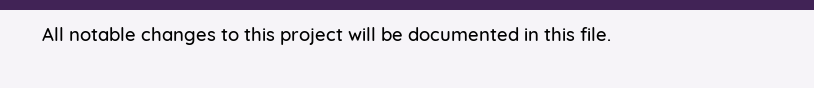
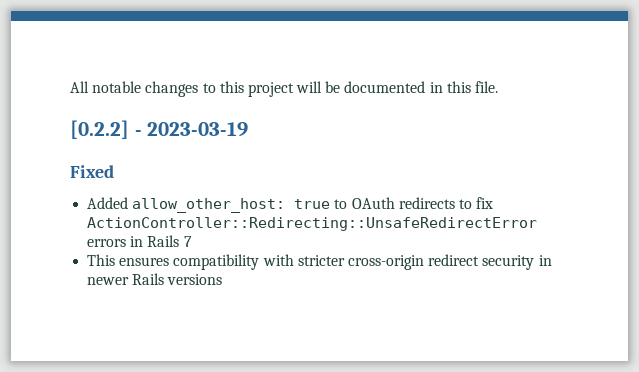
(611, 34) none -> [70,120,249,139] [70,165,114,178] [87,197,494,213] [87,217,538,231] [87,235,192,247] [87,254,552,270] [87,273,223,285] // [0.2.2] - 2023-03-19 // Fixed // Added allow_other_host: true to OAuth redirects to fix ActionController::Redirecting::UnsafeRedirectError errors in Rails 7 // This ensures compatibility with stricter cross-origin redirect security in newer Rails versions

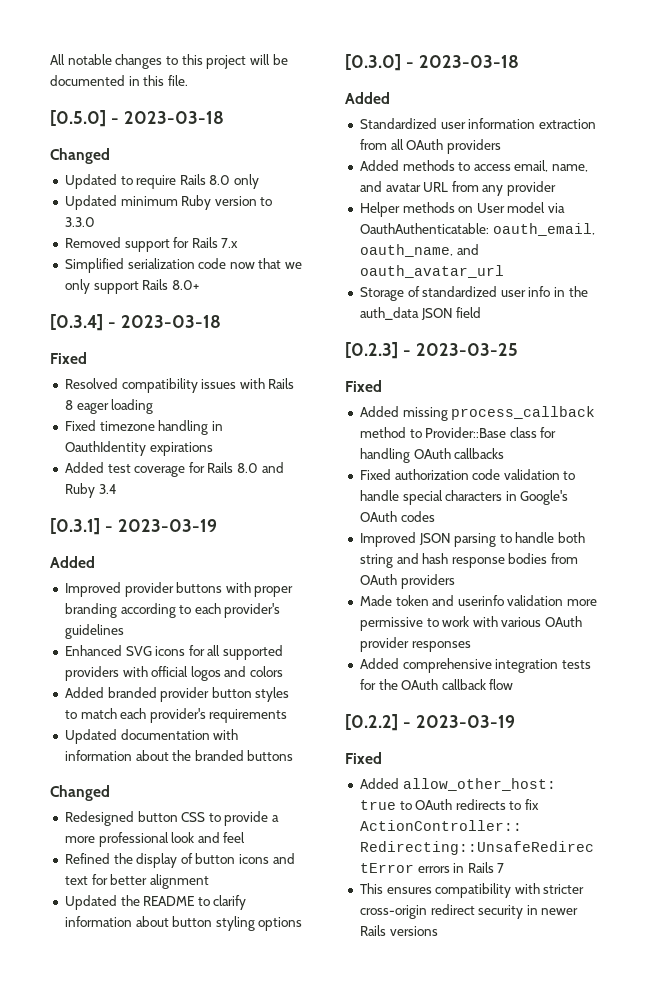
(499, 87) none -> [50,110,224,127] [50,148,110,164] [64,174,260,189] [64,195,273,210] [64,217,95,227] [64,237,239,252] [64,258,303,273] [64,279,199,294] [50,314,221,331] [50,352,87,364] [64,378,295,393] [64,399,154,414] [64,420,223,435] [64,441,213,456] [64,462,284,477] [64,483,117,498] [50,518,217,535] [50,556,95,568] [64,582,294,597] [64,603,281,618] [64,624,124,639] [64,645,284,660] [64,666,284,681] [64,687,290,702] [64,708,288,723] [64,729,239,744] [64,750,294,761] [50,785,110,801] [64,811,280,826] [64,832,246,847] [64,853,295,868] [64,874,209,889] [64,895,247,910] [64,916,303,931] [345,54,519,71] [345,92,390,104] [359,118,596,129] [359,139,501,154] [359,160,589,172] [359,181,557,196] [359,202,566,217] [359,223,595,236] [359,244,479,257] [359,265,504,278] [359,286,588,301] [359,307,482,320] [345,342,518,359] [345,380,382,392] [359,406,596,421] [359,427,557,438] [359,448,505,463] [359,469,576,480] [359,490,569,505] [359,511,435,522] [359,532,586,547] [359,553,579,568] [359,574,455,589] [359,595,598,606] [359,616,583,631] [359,637,471,652] [359,658,591,673] [359,679,514,690] // [0.5.0] - 2023-03-18 // Changed // Updated to require Rails 8.0 only // Updated minimum Ruby version to 3.3.0 // Removed support for Rails 7.x // Simplified serialization code now that we only support Rails 8.0+ // [0.3.4] - 2023-03-18 // Fixed // Resolved compatibility issues with Rails 8 eager loading // Fixed timezone handling in OauthIdentity expirations // Added test coverage for Rails 8.0 and Ruby 3.4 // [0.3.1] - 2023-03-19 // Added // Improved provider buttons with proper branding according to each provider's guidelines // Enhanced SVG icons for all supported providers with official logos and colors // Added branded provider button styles to match each provider's requirements // Updated documentation with information about the branded buttons // Changed // Redesigned button CSS to provide a more professional look and feel // Refined the display of button icons and text for better alignment // Updated the README to clarify information about button styling options // [0.3.0] - 2023-03-18 // Added // Standardized user information extraction from all OAuth providers // Added methods to access email, name, and avatar URL from any provider // Helper methods on User model via OauthAuthenticatable: oauth_email, oauth_name, and oauth_avatar_url // Storage of standardized user info in the auth_data JSON field // [0.2.3] - 2023-03-25 // Fixed // Added missing process_callback method to Provider::Base class for handling OAuth callbacks // Fixed authorization code validation to handle special characters in Google's OAuth codes // Improved JSON parsing to handle both string and hash response bodies from OAuth providers // Made token and userinfo validation more permissive to work with various OAuth provider responses // Added comprehensive integration tests for the OAuth callback flow

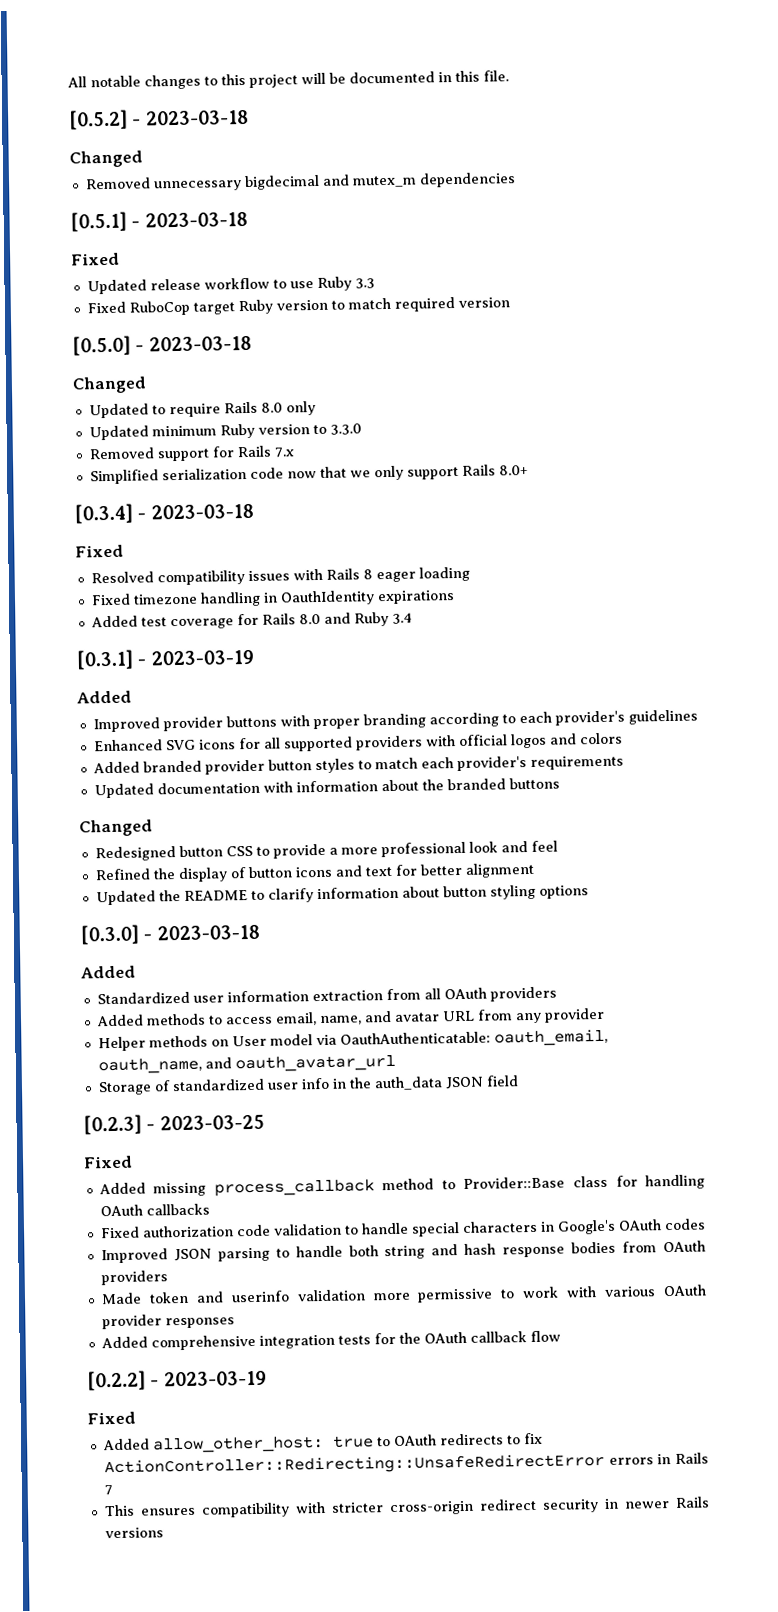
(188, 80) none -> [69,109,249,130] [69,150,143,168] [84,172,516,192] [70,211,248,232] [71,252,120,266] [86,276,375,295] [86,297,510,316] // [0.5.2] - 2023-03-18 // Changed // Removed unnecessary bigdecimal and mutex_m dependencies // [0.5.1] - 2023-03-18 // Fixed // Updated release workflow to use Ruby 3.3 // Fixed RuboCop target Ruby version to match required version

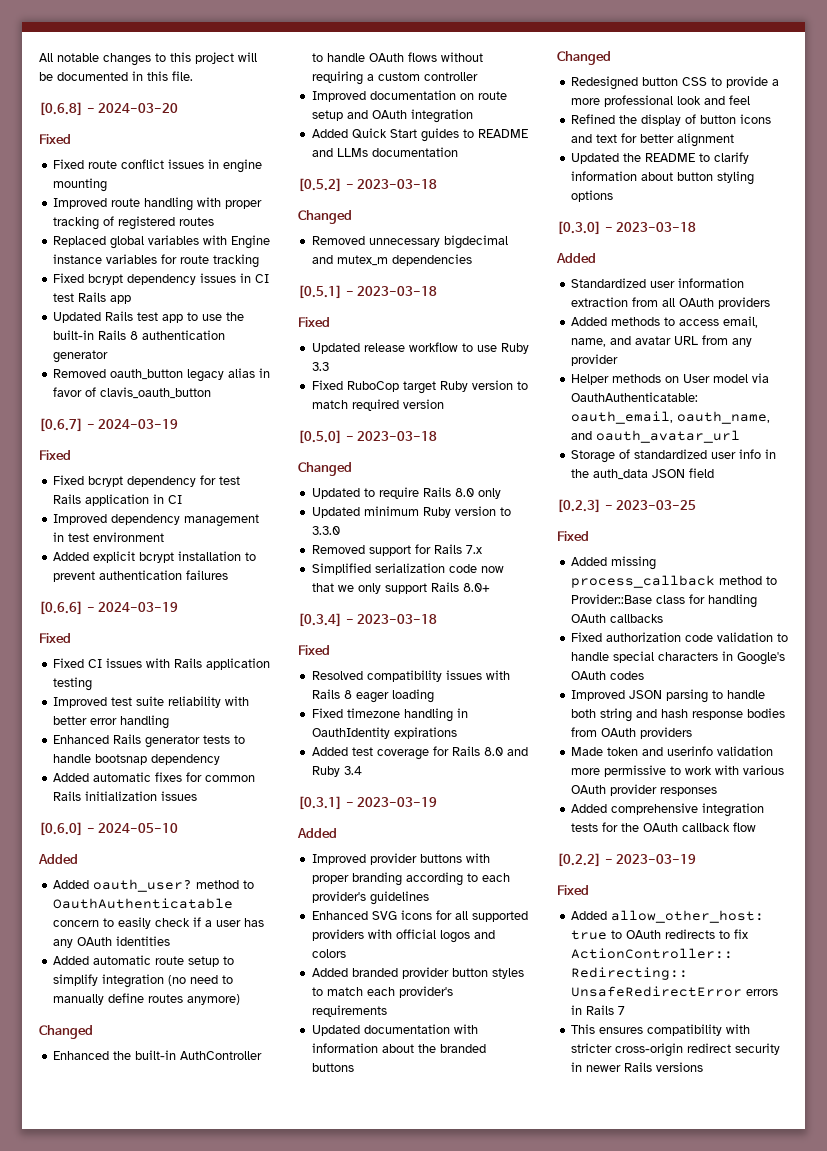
(509, 76) none -> [39,102,179,116] [39,134,71,144] [52,159,262,173] [52,178,107,192] [52,197,262,211] [52,216,214,230] [52,235,270,249] [52,254,259,268] [52,273,269,285] [52,292,131,304] [52,311,244,323] [52,330,225,340] [52,350,108,363] [52,368,270,382] [52,387,211,399] [39,418,179,432] [39,450,71,460] [52,475,240,487] [52,494,182,506] [52,514,259,527] [52,532,164,542] [52,551,256,563] [52,570,228,582] [39,601,179,615] [39,633,71,643] [52,658,270,670] [52,677,92,691] [52,696,249,708] [52,715,169,729] [52,734,245,748] [52,754,220,765] [52,772,255,782] [52,791,197,801] [39,822,179,836] [38,854,78,864] [52,879,254,892] [52,898,233,909] [52,917,264,929] [52,936,170,948] [52,955,234,967] [52,974,233,988] [52,993,240,1005] [39,1025,93,1039] [52,1050,262,1060] [311,52,483,62] [311,71,478,85] [311,90,507,102] [311,109,473,123] [311,128,528,142] [311,147,458,157] // [0.6.8] - 2024-03-20 // Fixed // Fixed route conflict issues in engine mounting // Improved route handling with proper tracking of registered routes // Replaced global variables with Engine instance variables for route tracking // Fixed bcrypt dependency issues in CI test Rails app // Updated Rails test app to use the built-in Rails 8 authentication generator // Removed oauth_button legacy alias in favor of clavis_oauth_button // [0.6.7] - 2024-03-19 // Fixed // Fixed bcrypt dependency for test Rails application in CI // Improved dependency management in test environment // Added explicit bcrypt installation to prevent authentication failures // [0.6.6] - 2024-03-19 // Fixed // Fixed CI issues with Rails application testing // Improved test suite reliability with better error handling // Enhanced Rails generator tests to handle bootsnap dependency // Added automatic fixes for common Rails initialization issues // [0.6.0] - 2024-05-10 // Added // Added oauth_user? method to OauthAuthenticatable concern to easily check if a user has any OAuth identities // Added automatic route setup to simplify integration (no need to manually define routes anymore) // Changed // Enhanced the built-in AuthController to handle OAuth flows without requiring a custom controller // Improved documentation on route setup and OAuth integration // Added Quick Start guides to README and LLMs documentation

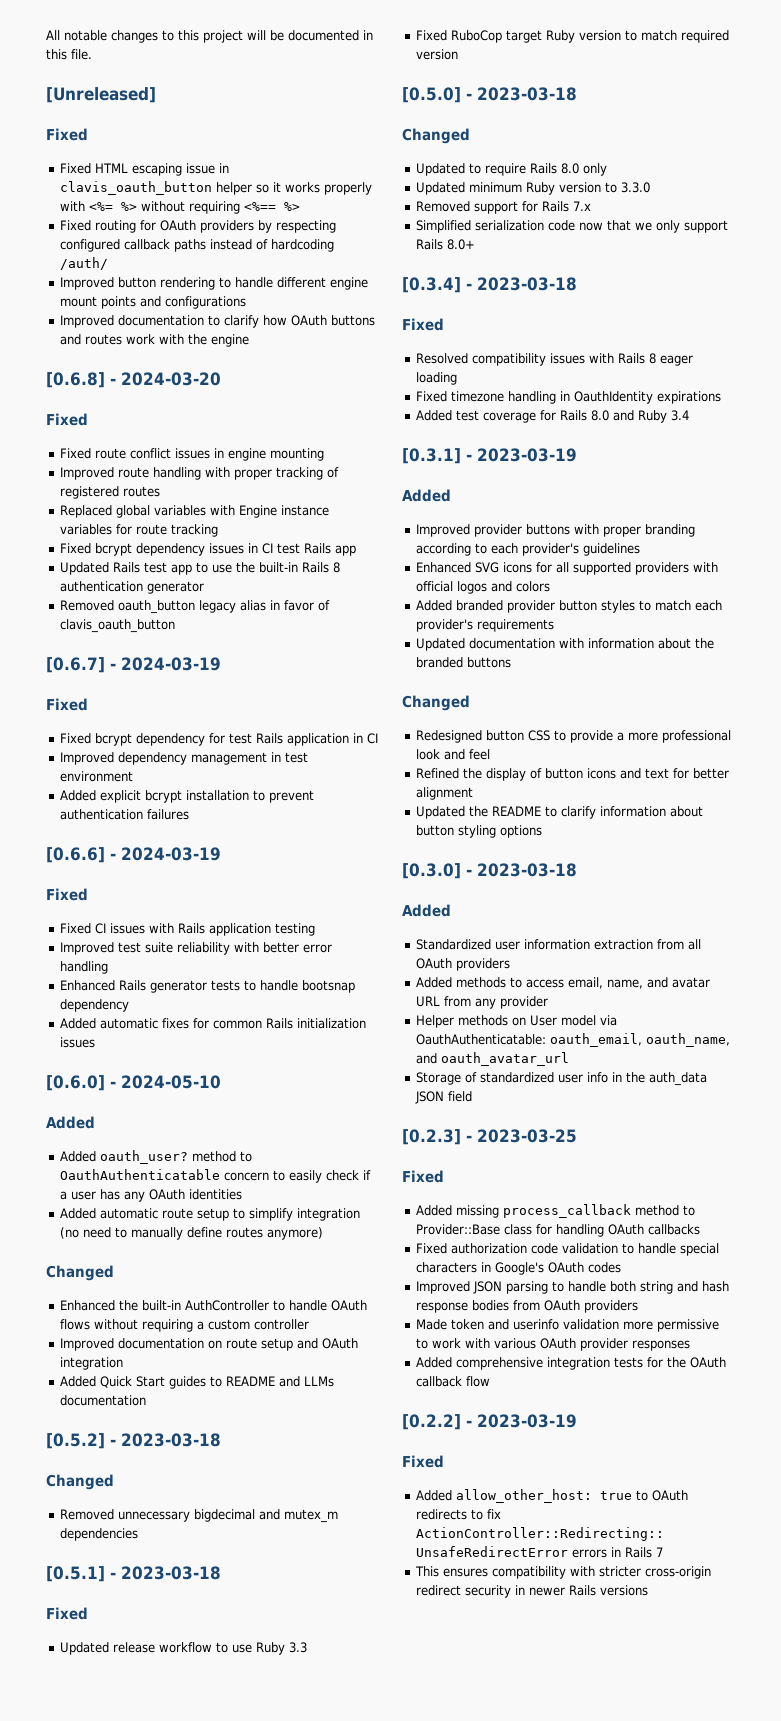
(193, 76) none -> [46,87,156,103] [46,128,88,141] [60,163,230,176] [60,181,373,195] [60,201,301,214] [60,220,337,233] [60,239,335,252] [60,257,109,270] [60,277,369,290] [60,296,247,309] [60,315,376,328] [60,334,250,347] // [Unreleased] // Fixed // Fixed HTML escaping issue in clavis_oauth_button helper so it works properly with <%= %> without requiring <%== %> // Fixed routing for OAuth providers by respecting configured callback paths instead of hardcoding /auth/ // Improved button rendering to handle different engine mount points and configurations // Improved documentation to clarify how OAuth buttons and routes work with the engine

